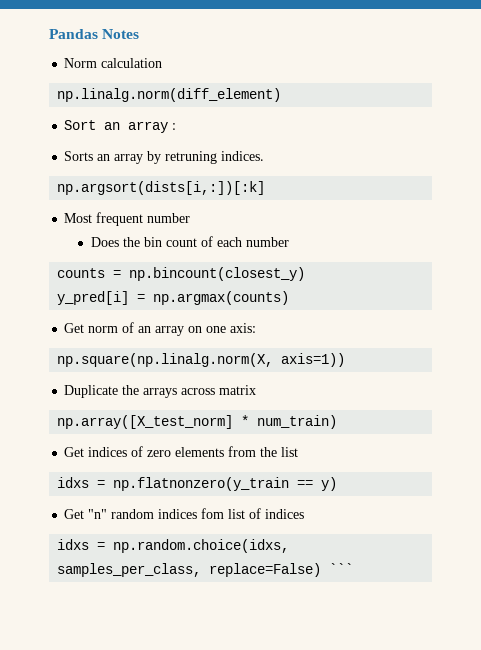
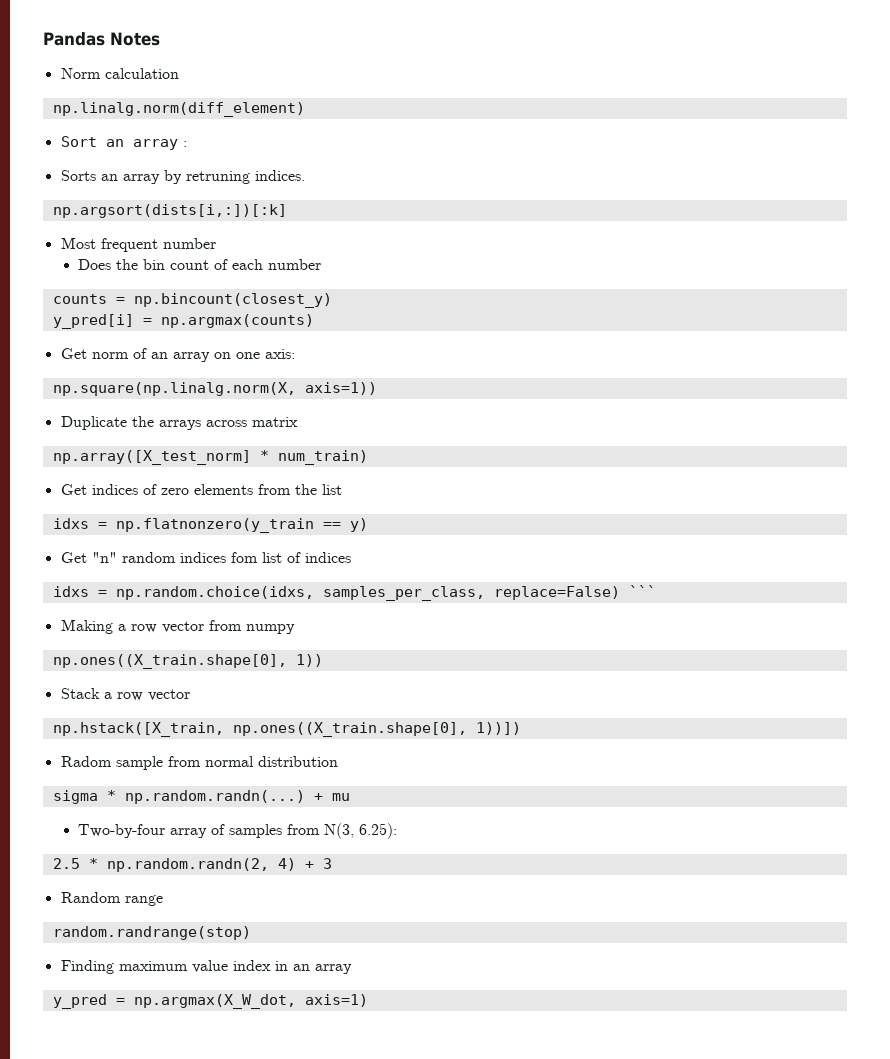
(354, 568) none -> [60,619,295,634] [52,654,323,669] [60,688,190,701] [52,722,521,737] [60,756,338,770] [52,790,350,804] [78,823,398,839] [52,858,332,872] [60,892,163,906] [52,926,251,940] [60,960,352,974] [52,994,368,1009] // Making a row vector from numpy // np.ones((X_train.shape[0], 1)) // Stack a row vector // np.hstack([X_train, np.ones((X_train.shape[0], 1))]) // Radom sample from normal distribution // sigma * np.random.randn(...) + mu // Two-by-four array of samples from N(3, 6.25): // 2.5 * np.random.randn(2, 4) + 3 // Random range // random.randrange(stop) // Finding maximum value index in an array // y_pred = np.argmax(X_W_dot, axis=1)

